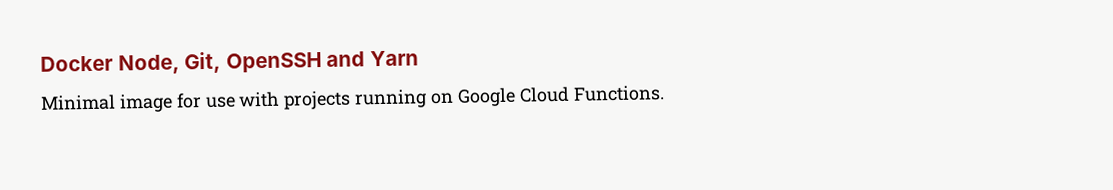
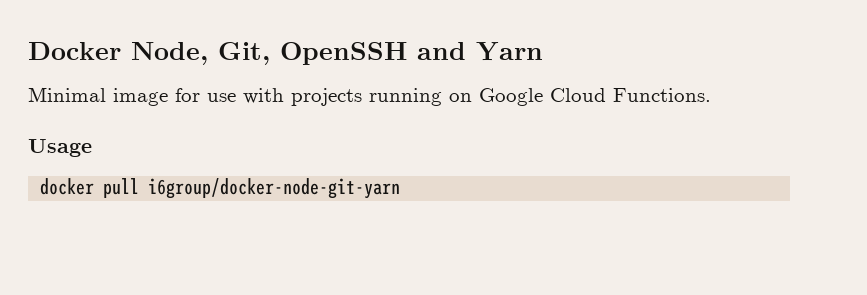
(665, 93) none -> [28,139,92,157] [40,178,401,199] // Usage // docker pull i6group/docker-node-git-yarn

